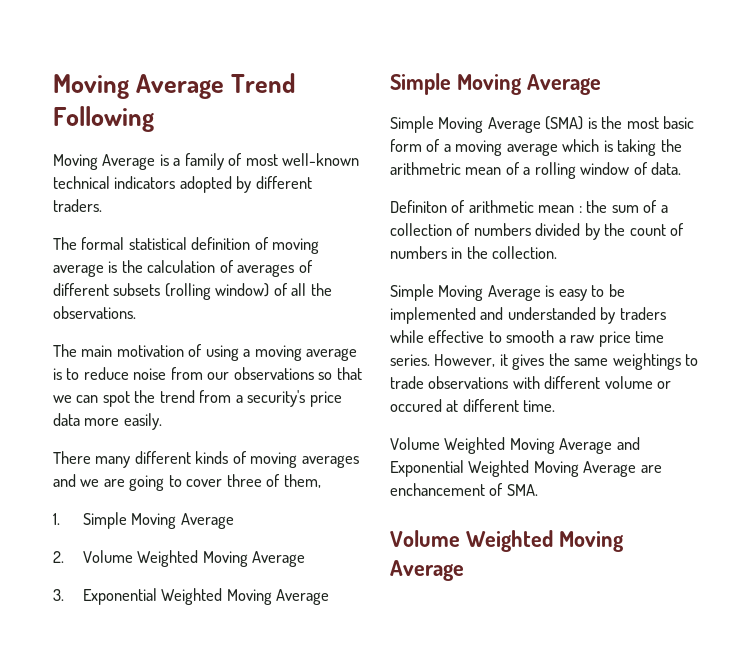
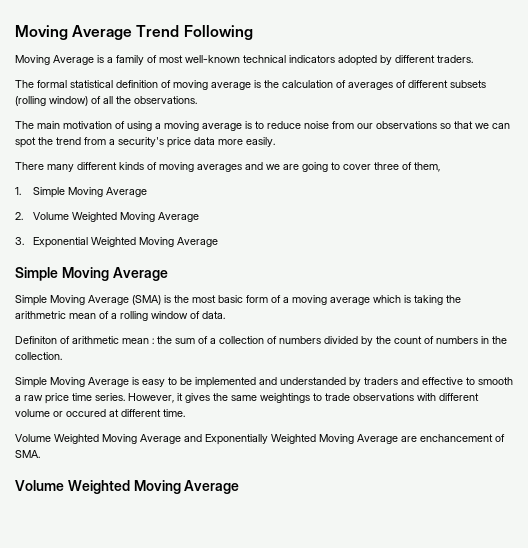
[390,330,424,343] while -> [401,377,419,385] and
[390,460,464,477] Exponential -> [205,434,268,445] Exponentially

